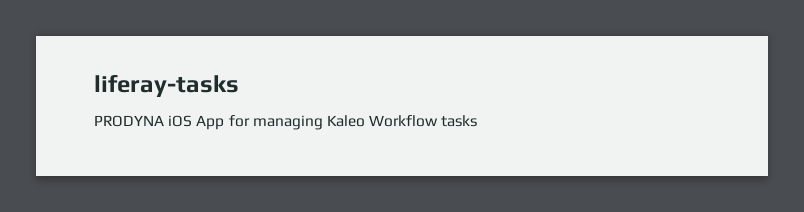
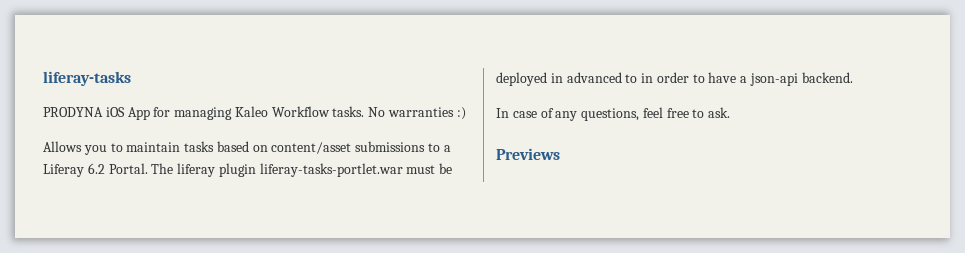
[441,115,478,127] tasks -> [332,106,466,120] [43,141,451,155] [43,163,453,177] [496,72,853,86] [496,107,731,121] [496,148,560,160] tasks. No warranties :) // Allows you to maintain tasks based on content/asset submissions to a Liferay 6.2 Portal. The liferay plugin liferay-tasks-portlet.war must be deployed in advanced to in order to have a json-api backend. // In case of any questions, feel free to ask. // Previews

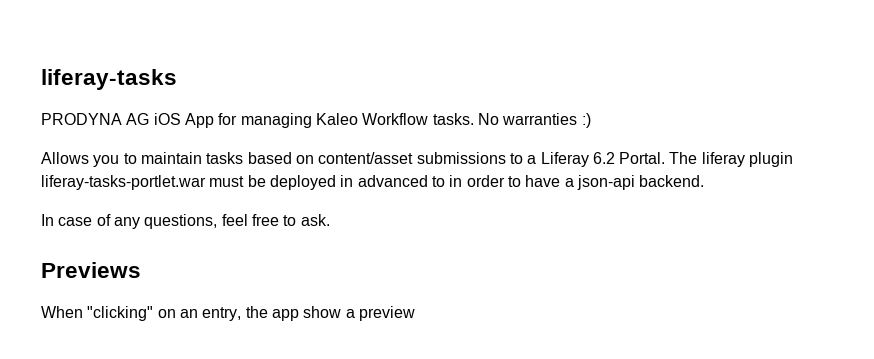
(103, 112) none -> [126,113,150,125] AG
(560, 154) none -> [41,306,415,321] // When "clicking" on an entry, the app show a preview

